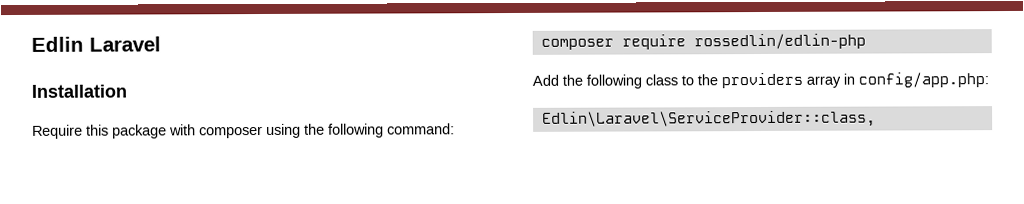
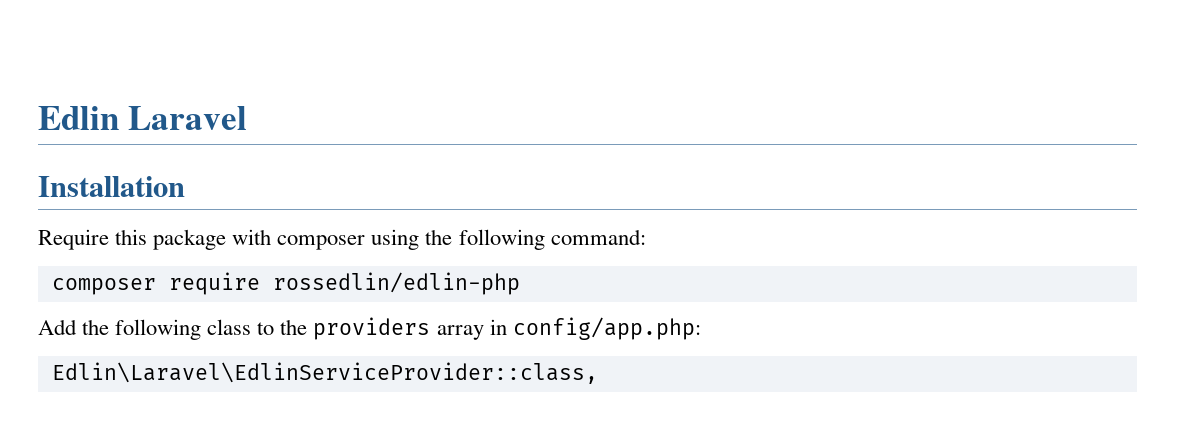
[541,110,876,128] Edlin\Laravel\ServiceProvider::class, -> [51,362,598,384] Edlin\Laravel\EdlinServiceProvider::class,

